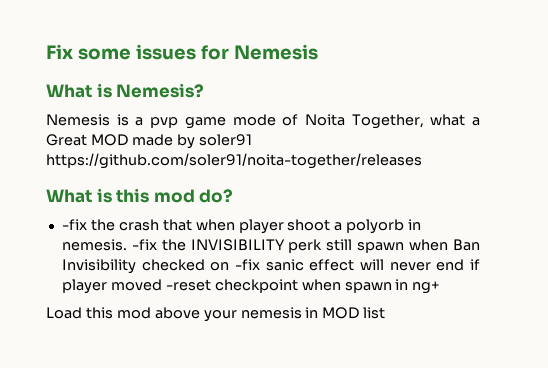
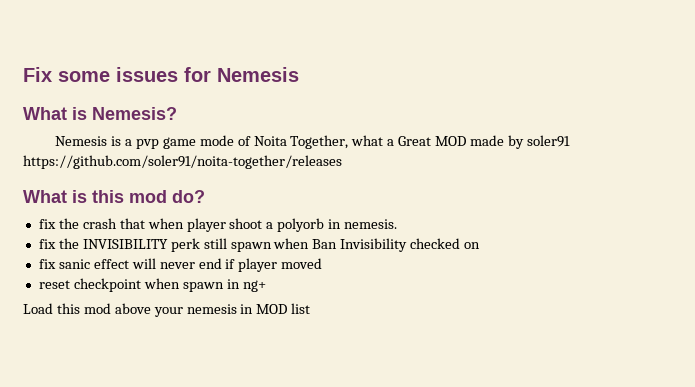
[61,219,87,230] -fix -> [38,219,56,229] fix
[131,239,157,250] -fix -> [38,239,56,249] // fix
[234,259,260,270] -fix -> [38,259,56,269] // fix
[165,279,211,291] -reset -> [38,280,70,289] // reset

